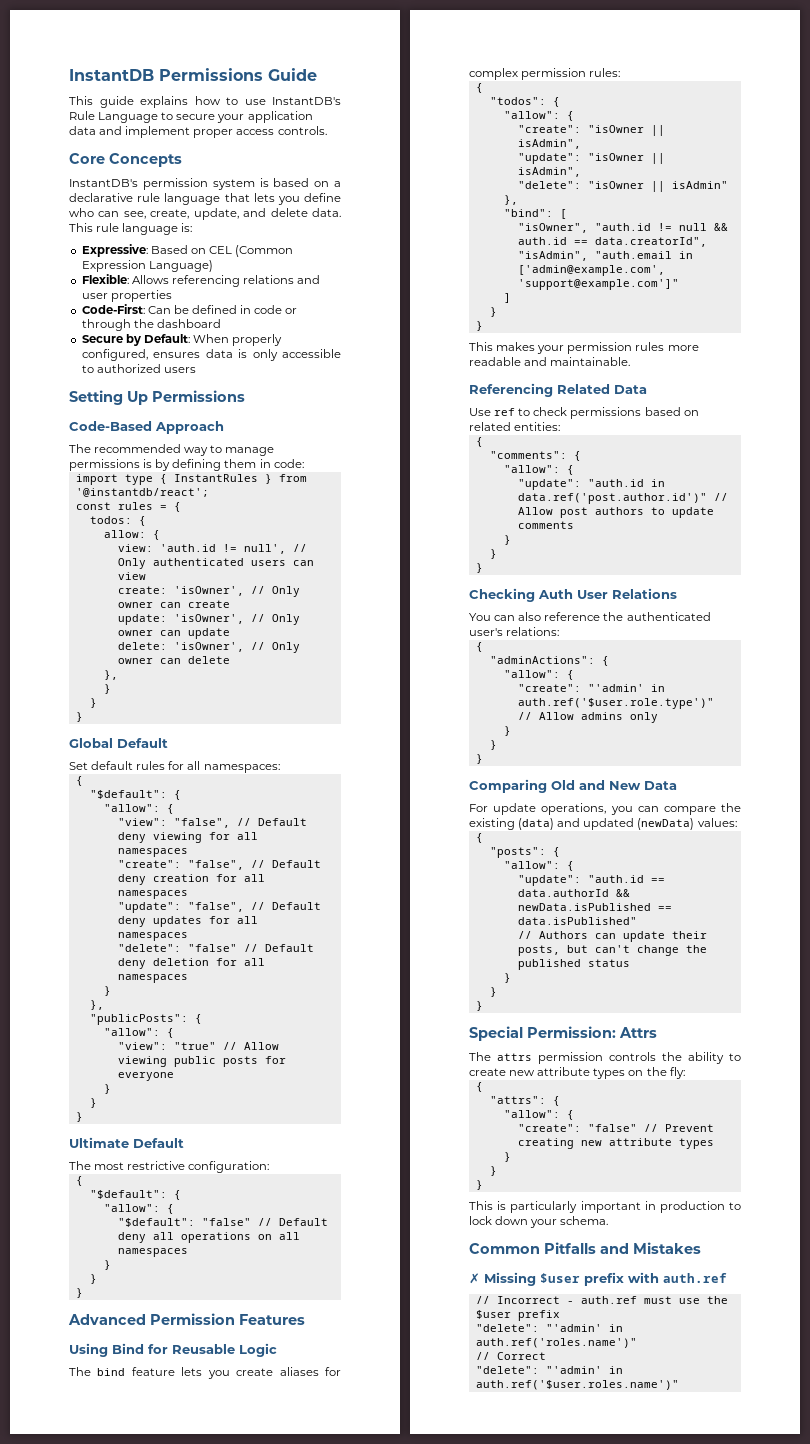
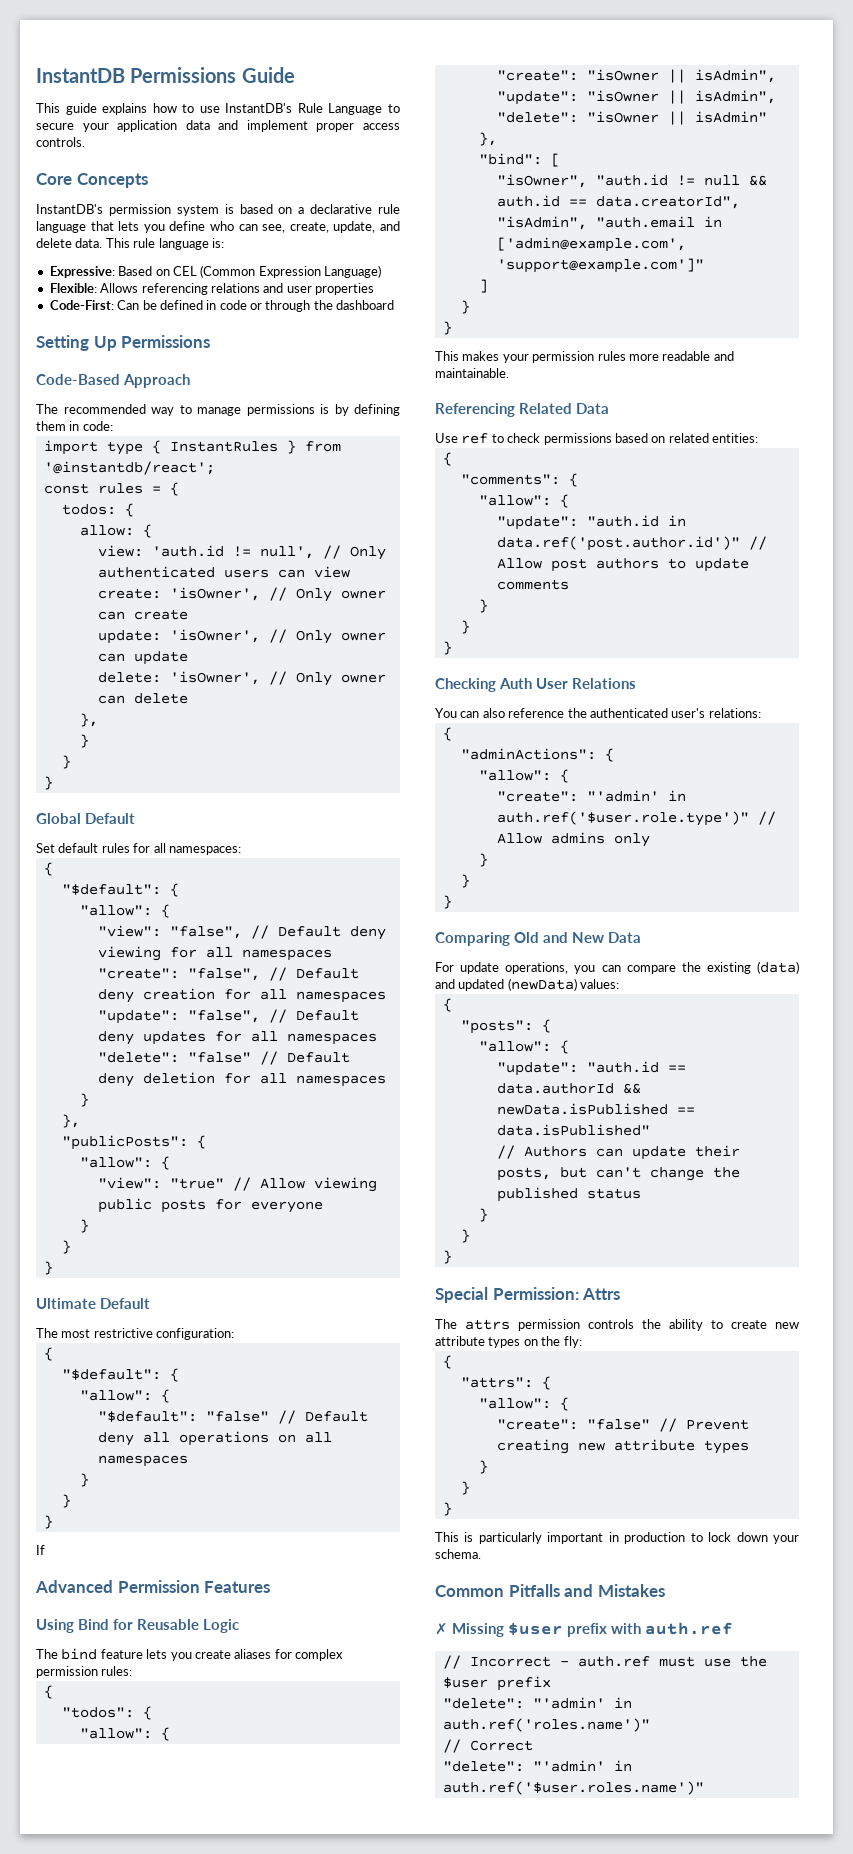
[81,334,283,346] [81,349,341,361] [81,364,196,373] // Secure by Default: When properly configured, ensures data is only accessible to authorized users -> (395, 305) none
(83, 1293) none -> [36,1545,45,1555] // If

